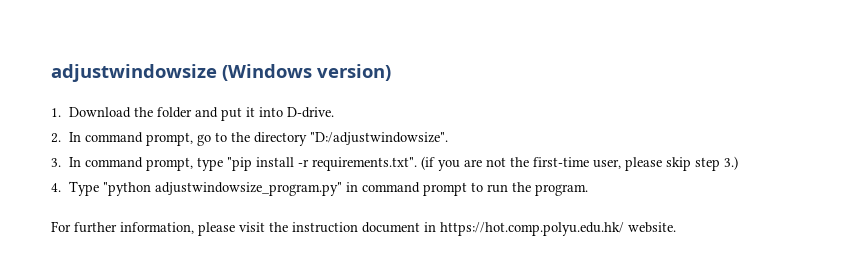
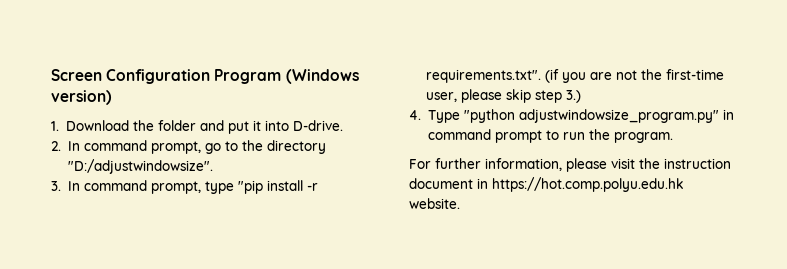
[51,64,217,82] adjustwindowsize -> [51,69,282,84] Screen Configuration Program
[440,222,624,236] https://hot.comp.polyu.edu.hk/ -> [492,177,684,192] https://hot.comp.polyu.edu.hk

